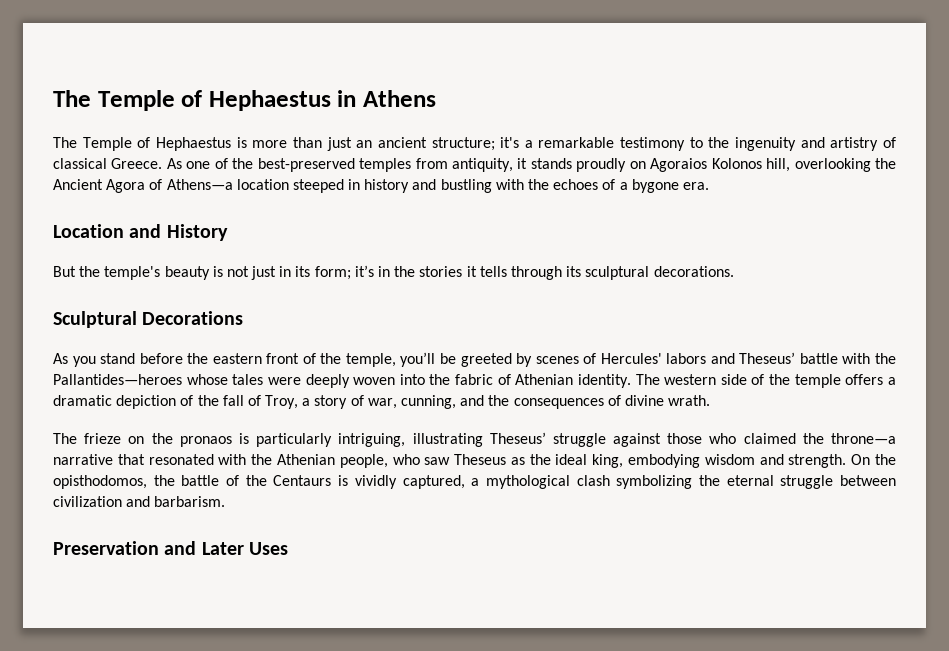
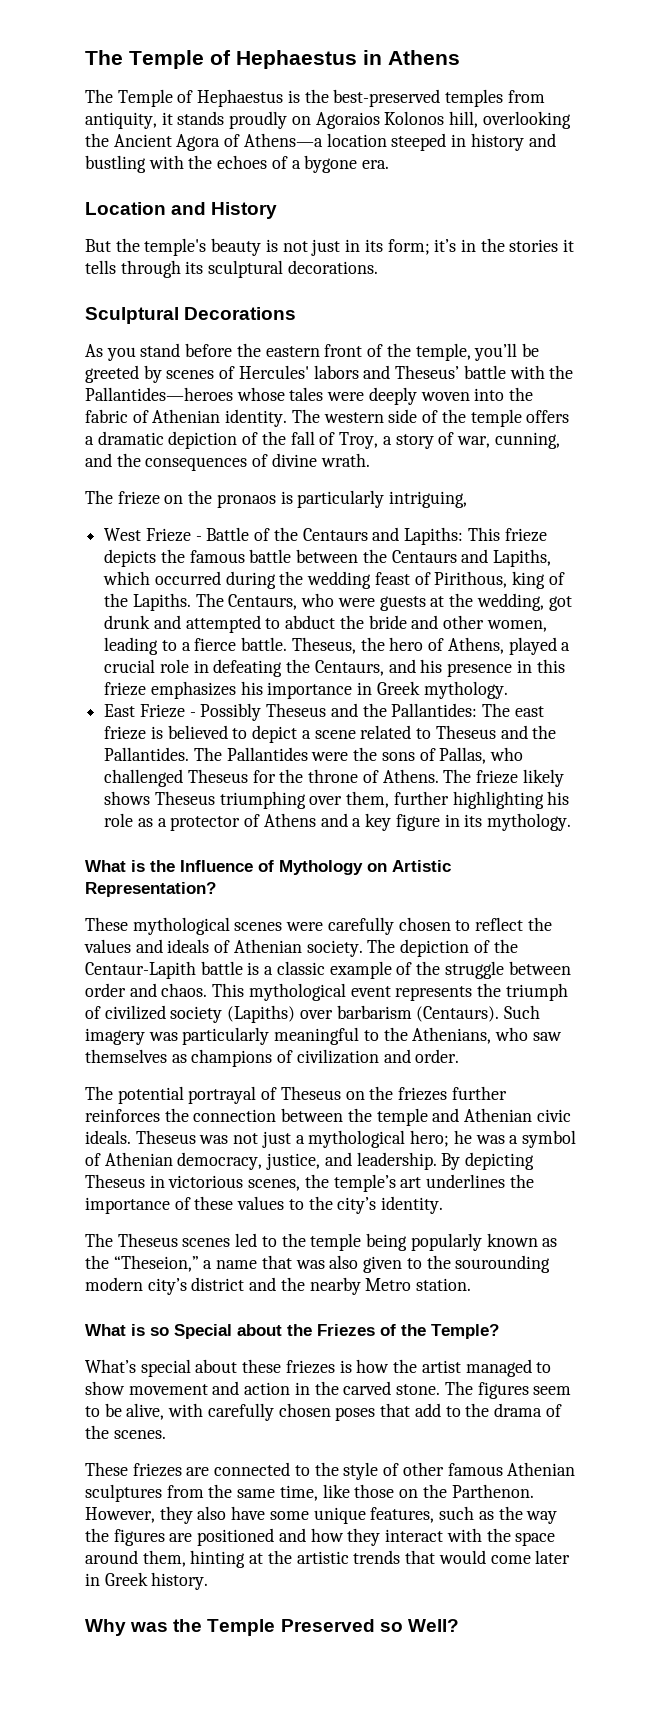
[252,137,896,151] [53,158,228,169] more than just an ancient structure; it's a remarkable testimony to the ingenuity and artistry of classical Greece. As one of -> (300, 96) none
[412,432,896,447] [53,454,896,468] [53,475,896,489] [53,496,226,507] [53,541,288,555] illustrating Theseus’ struggle against those who claimed the throne—a narrative that resonated with the Athenian people, who saw Theseus as the ideal king, embodying wisdom and strength. On the opisthodomos, the battle of the Centaurs is vividly captured, a mythological clash symbolizing the eternal struggle between civilization and barbarism. // Preservation and Later Uses -> [104,527,547,545] [104,549,552,567] [103,571,565,589] [104,593,572,611] [104,615,547,633] [104,637,571,655] [104,659,565,677] [104,681,508,699] [104,703,544,721] [104,725,557,743] [104,747,524,764] [104,769,564,787] [104,791,570,809] [104,813,571,831] [85,860,451,875] [85,882,216,897] [85,917,552,935] [84,939,518,957] [85,961,571,979] [85,983,568,1001] [85,1005,541,1023] [85,1027,562,1045] [85,1049,460,1067] [85,1086,507,1104] [85,1108,571,1126] [85,1130,576,1148] [85,1152,535,1170] [85,1174,534,1192] [85,1196,444,1214] [85,1233,558,1251] [85,1255,551,1273] [85,1277,472,1295] [85,1324,499,1339] [85,1359,552,1377] [85,1381,572,1399] [85,1403,562,1421] [85,1425,166,1439] [85,1462,576,1480] [85,1484,534,1502] [85,1506,558,1524] [85,1528,556,1546] [85,1550,571,1568] [85,1572,209,1590] [85,1619,459,1636] // West Frieze - Battle of the Centaurs and Lapiths: This frieze depicts the famous battle between the Centaurs and Lapiths, which occurred during the wedding feast of Pirithous, king of the Lapiths. The Centaurs, who were guests at the wedding, got drunk and attempted to abduct the bride and other women, leading to a fierce battle. Theseus, the hero of Athens, played a crucial role in defeating the Centaurs, and his presence in this frieze emphasizes his importance in Greek mythology. // East Frieze - Possibly Theseus and the Pallantides: The east frieze is believed to depict a scene related to Theseus and the Pallantides. The Pallantides were the sons of Pallas, who challenged Theseus for the throne of Athens. The frieze likely shows Theseus triumphing over them, further highlighting his role as a protector of Athens and a key figure in its mythology. // What is the Influence of Mythology on Artistic Representation? // These mythological scenes were carefully chosen to reflect the values and ideals of Athenian society. The depiction of the Centaur-Lapith battle is a classic example of the struggle between order and chaos. This mythological event represents the triumph of civilized society (Lapiths) over barbarism (Centaurs). Such imagery was particularly meaningful to the Athenians, who saw themselves as champions of civilization and order. // The potential portrayal of Theseus on the friezes further reinforces the connection between the temple and Athenian civic ideals. Theseus was not just a mythological hero; he was a symbol of Athenian democracy, justice, and leadership. By depicting Theseus in victorious scenes, the temple’s art underlines the importance of these values to the city’s identity. // The Theseus scenes led to the temple being popularly known as the “Theseion,” a name that was also given to the sourounding modern city’s district and the nearby Metro station. // What is so Special about the Friezes of the Temple? // What’s special about these friezes is how the artist managed to show movement and action in the carved stone. The figures seem to be alive, with carefully chosen poses that add to the drama of the scenes. // These friezes are connected to the style of other famous Athenian sculptures from the same time, like those on the Parthenon. However, they also have some unique features, such as the way the figures are positioned and how they interact with the space around them, hinting at the artistic trends that would come later in Greek history. // Why was the Temple Preserved so Well?

